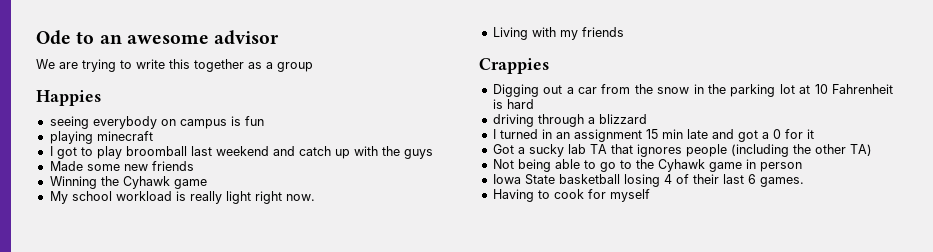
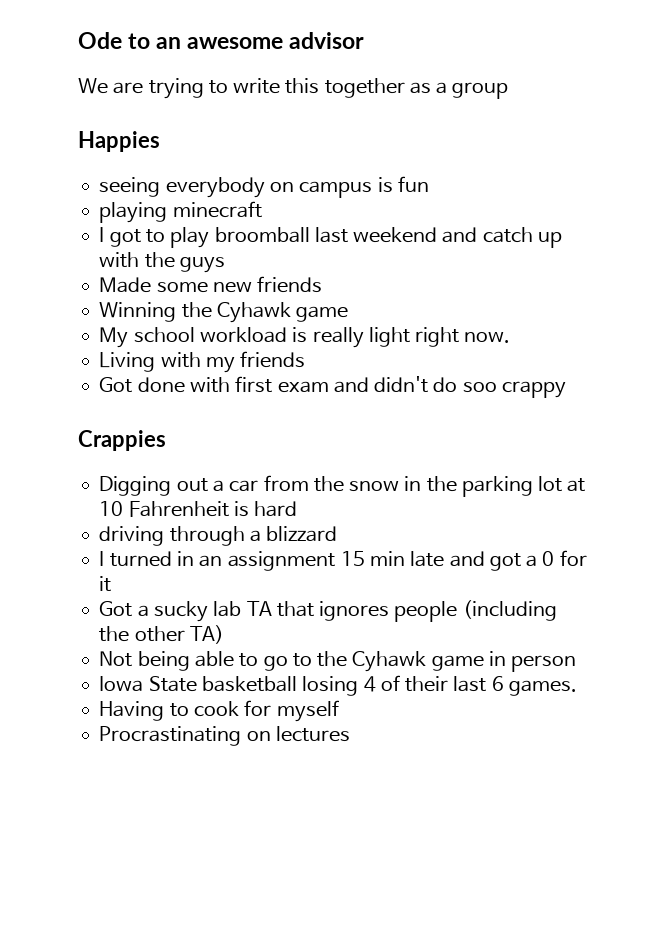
(624, 32) none -> [99,376,566,398] // Got done with first exam and didn't do soo crappy
(650, 195) none -> [99,726,350,746] // Procrastinating on lectures

